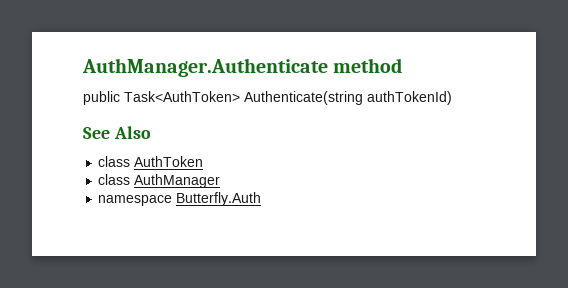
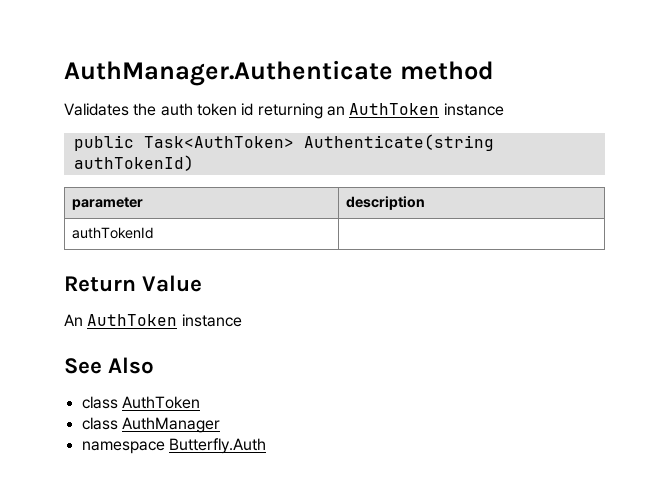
[83,91,452,105] public Task<AuthToken> Authenticate(string authTokenId) -> [64,103,504,119] [73,134,494,151] [73,155,194,171] [72,197,144,210] [346,196,426,210] [72,227,155,239] [64,275,203,292] [64,314,242,327] Validates the auth token id returning an AuthToken instance // public Task<AuthToken> Authenticate(string authTokenId) // parameter | description // authTokenId | // Return Value // An AuthToken instance

